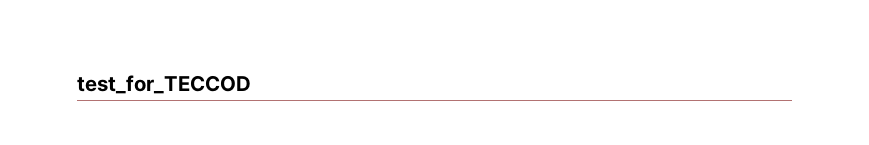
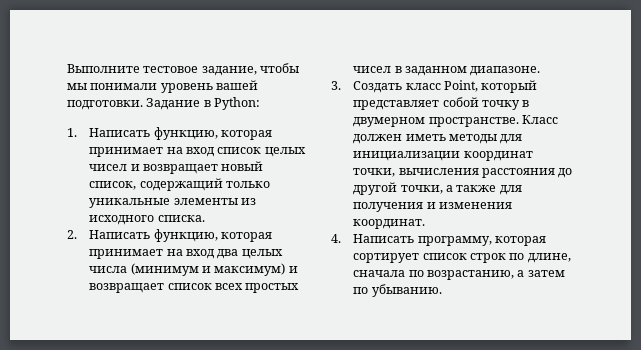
[77,75,251,94] test_for_TECCOD -> [67,63,300,76] [67,80,259,93] [67,97,261,110] [67,127,273,140] [89,147,306,157] [89,161,264,174] [89,178,271,191] [89,198,257,208] [89,215,205,225] [67,229,273,242] [89,249,283,259] [89,263,298,276] [89,283,300,293] [353,66,541,76] [331,80,538,93] [353,97,530,110] [353,115,559,127] [353,134,523,144] [353,151,533,161] [353,168,573,178] [353,182,522,195] [353,202,513,212] [353,219,426,229] [331,234,547,246] [353,253,571,263] [353,270,565,280] [353,284,442,297] Выполните тестовое задание, чтобы мы понимали уровень вашей подготовки. Задание в Python: // 1. Написать функцию, которая принимает на вход список целых чисел и возвращает новый список, содержащий только уникальные элементы из исходного списка. // 2. Написать функцию, которая принимает на вход два целых числа (минимум и максимум) и возвращает список всех простых чисел в заданном диапазоне. // 3. Создать класс Point, который представляет собой точку в двумерном пространстве. Класс должен иметь методы для инициализации координат точки, вычисления расстояния до другой точки, а также для получения и изменения координат. // 4. Написать программу, которая сортирует список строк по длине, сначала по возрастанию, а затем по убыванию.

